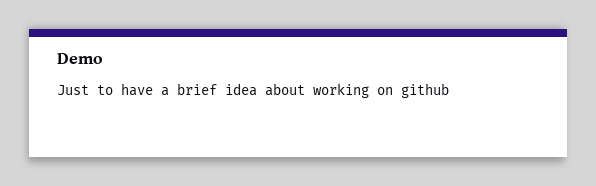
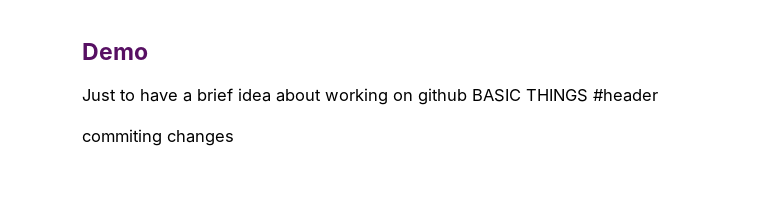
(449, 90) none -> [472,89,658,102] [82,129,234,146] BASIC THINGS #header // commiting changes

